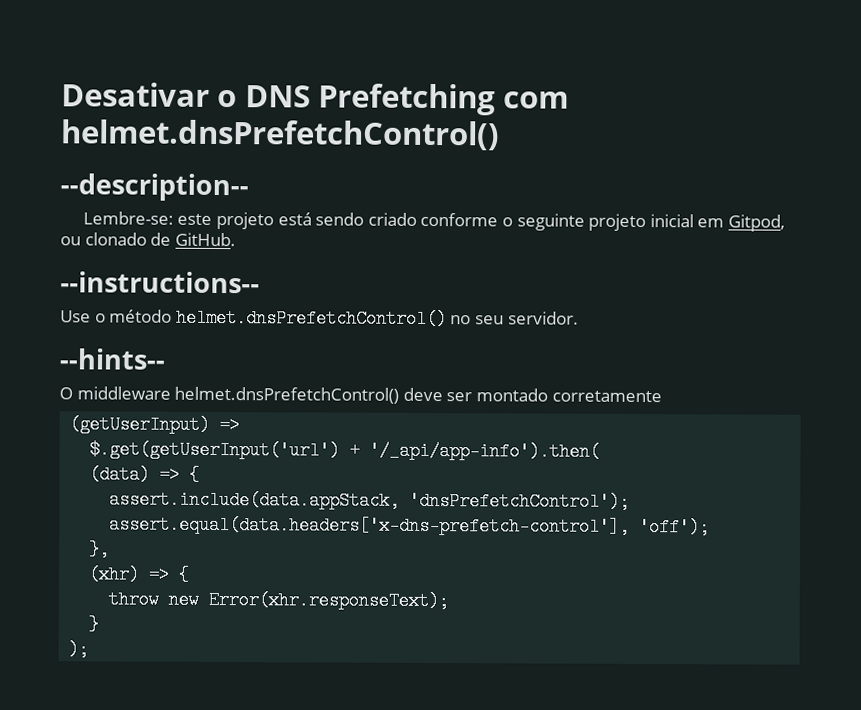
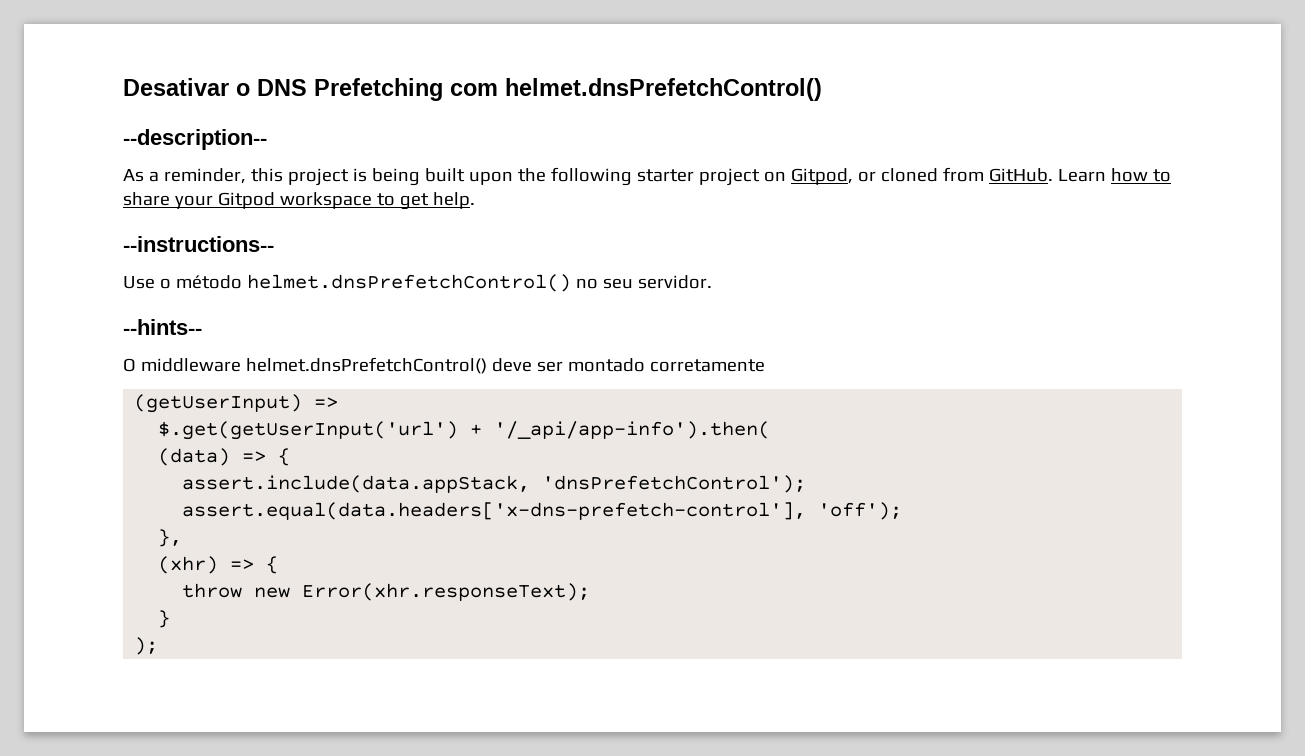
[82,211,785,232] [60,232,236,247] Lembre-se: este projeto está sendo criado conforme o seguinte projeto inicial em Gitpod, ou clonado de GitHub. -> [123,167,1171,186] [123,192,475,210] As a reminder, this project is being built upon the following starter project on Gitpod, or cloned from GitHub. Learn how to share your Gitpod workspace to get help.

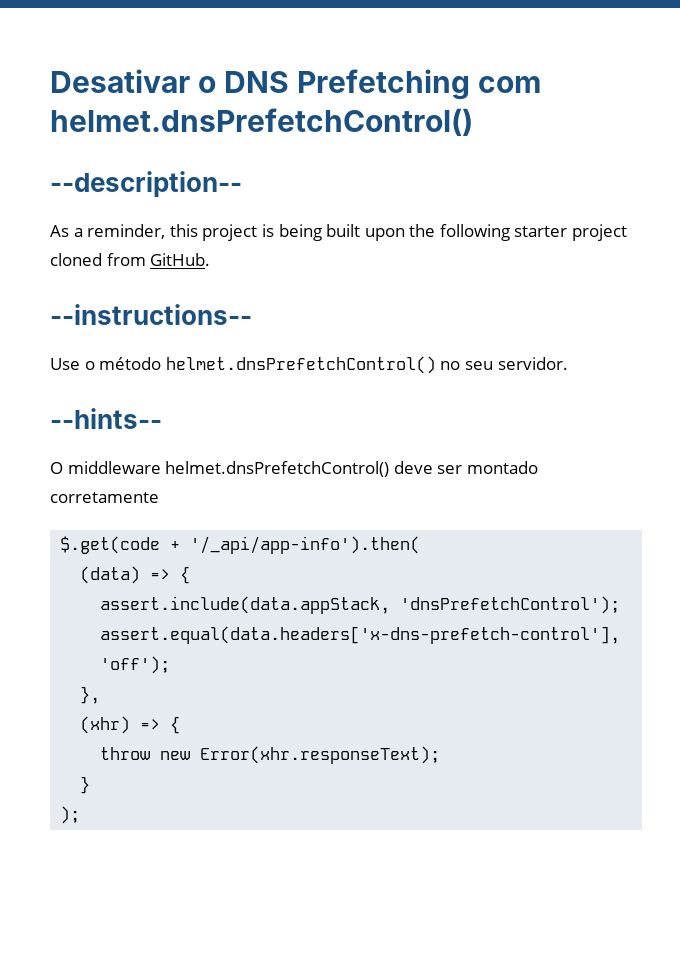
[763,168,876,185] on Gitpod, or -> (628, 232) none
[1057,168,1171,182] [123,192,475,210] Learn how to share your Gitpod workspace to get help. -> (211, 259) none
[134,394,339,413] [158,421,459,440] (getUserInput) => // $.get(getUserInput('url') -> [60,536,161,554] $.get(code

